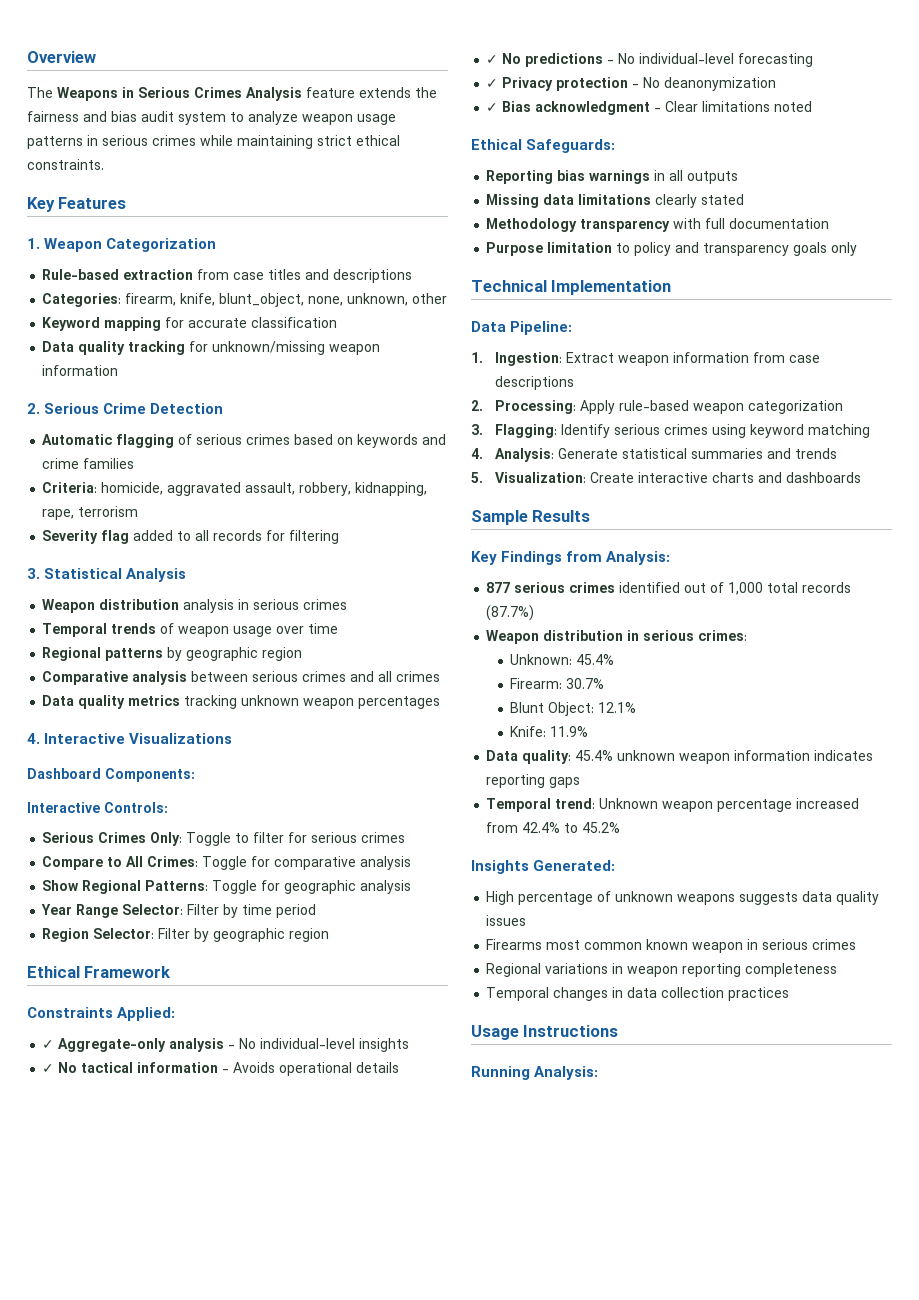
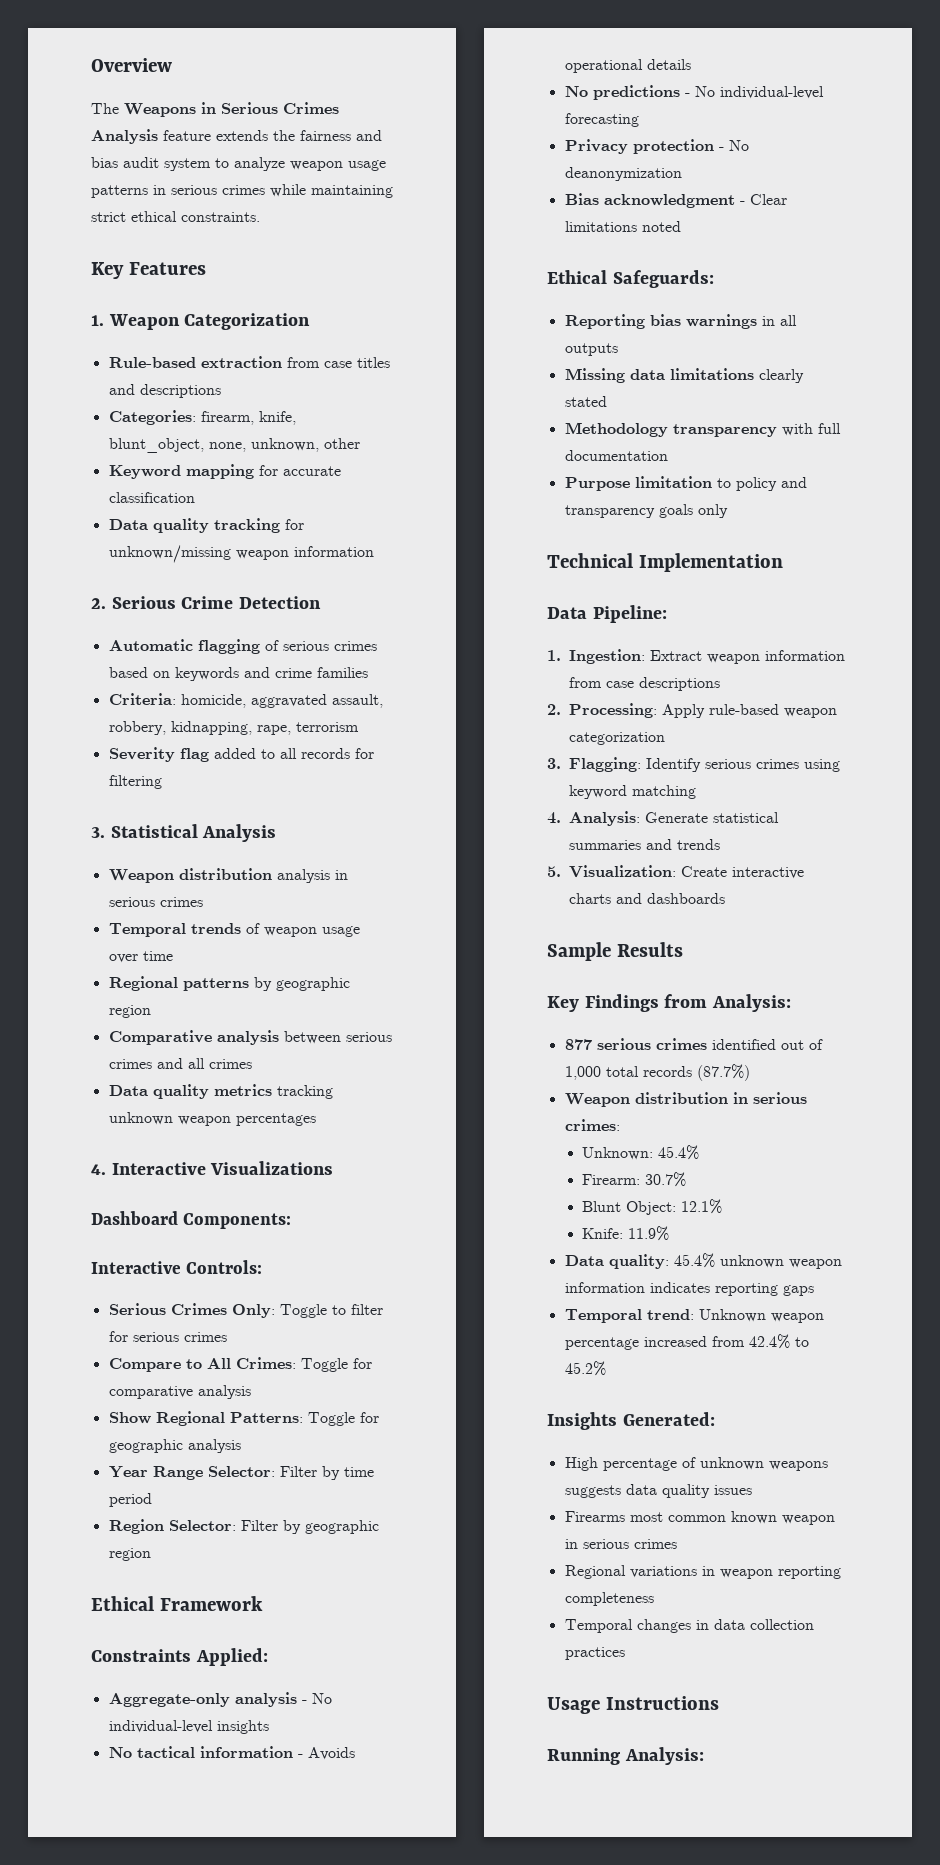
[42,1040,55,1049] ✓ -> (268, 1657) none
[42,1064,55,1073] ✓ -> (269, 1727) none
[486,55,499,64] ✓ -> (691, 64) none
[486,79,499,88] ✓ -> (639, 120) none
[486,103,499,112] ✓ -> (682, 174) none

